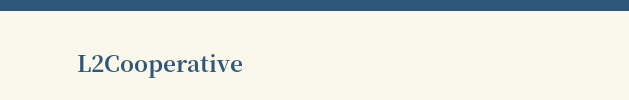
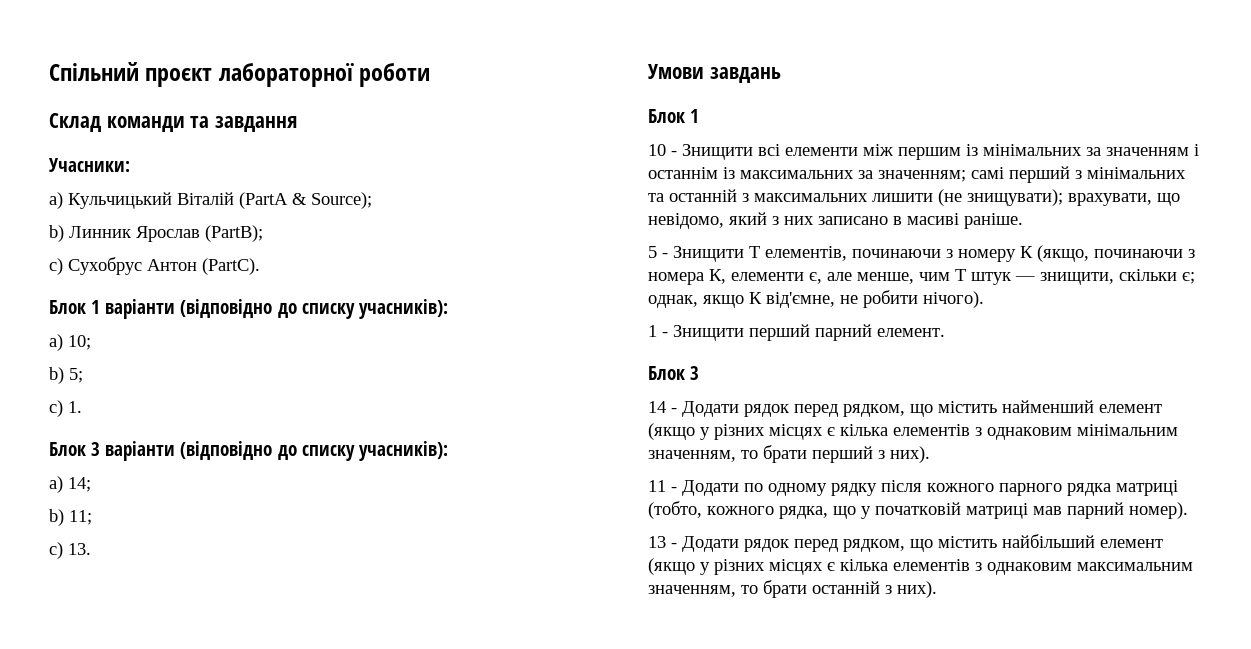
[77,54,243,78] L2Cooperative -> [49,62,431,87] [49,113,298,132] [49,158,130,172] [49,192,372,209] [49,225,263,242] [49,257,260,275] [49,299,448,319] [49,334,91,351] [49,367,83,384] [49,400,82,417] [49,441,448,461] [49,476,91,493] [49,509,92,526] [49,542,91,559] [648,64,781,83] [648,109,700,123] [648,144,1199,160] [648,166,1186,183] [648,189,1180,206] [648,212,1023,229] [648,245,1195,262] [648,269,1195,285] [648,290,984,308] [648,324,945,341] [648,366,700,380] [648,400,1162,417] [648,423,1178,440] [648,445,930,463] [648,480,1178,496] [648,501,1188,519] [648,534,1163,552] [648,558,1193,575] [648,580,937,598] Спільний проєкт лабораторної роботи // Склад команди та завдання // Учасники: // a) Кульчицький Віталій (PartA & Source); // b) Линник Ярослав (PartB); // c) Сухобрус Антон (PartC). // Блок 1 варіанти (відповідно до списку учасників): // a) 10; // b) 5; // c) 1. // Блок 3 варіанти (відповідно до списку учасників): // a) 14; // b) 11; // c) 13. // Умови завдань // Блок 1 // 10 - Знищити всі елементи між першим із мінімальних за значенням і останнім із максимальних за значенням; самі перший з мінімальних та останній з максимальних лишити (не знищувати); врахувати, що невідомо, який з них записано в масиві раніше. // 5 - Знищити T елементів, починаючи з номеру К (якщо, починаючи з номера К, елементи є, але менше, чим T штук — знищити, скільки є; однак, якщо К від'ємне, не робити нічого). // 1 - Знищити перший парний елемент. // Блок 3 // 14 - Додати рядок перед рядком, що містить найменший елемент (якщо у різних місцях є кілька елементів з однаковим мінімальним значенням, то брати перший з них). // 11 - Додати по одному рядку після кожного парного рядка матриці (тобто, кожного рядка, що у початковій матриці мав парний номер). // 13 - Додати рядок перед рядком, що містить найбільший елемент (якщо у різних місцях є кілька елементів з однаковим максимальним значенням, то брати останній з них).

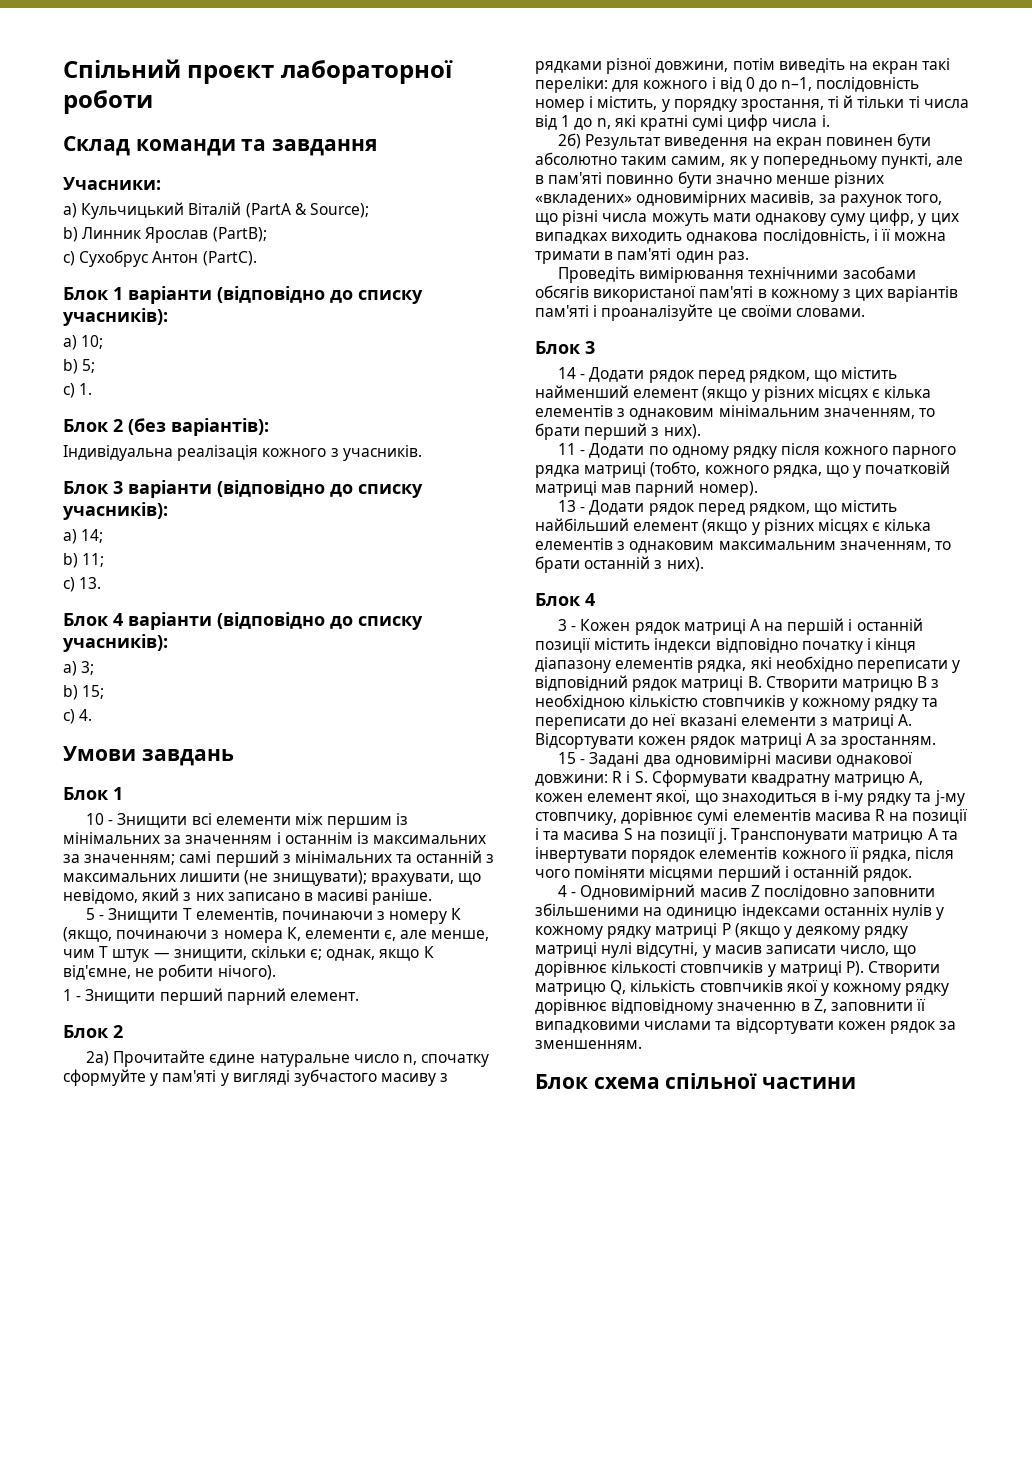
(82, 407) none -> [63,418,269,436] [63,445,422,461] // Блок 2 (без варіантів): // Індивідуальна реалізація кожного з учасників.
(91, 549) none -> [63,612,423,630] [63,634,168,652] [63,661,95,676] [63,685,105,700] [63,709,93,724] // Блок 4 варіанти (відповідно до списку учасників): // a) 3; // b) 15; // c) 4.
(945, 332) none -> [63,1025,123,1038] [85,1050,490,1067] [63,1069,449,1086] [535,58,951,74] [535,77,920,93] [535,95,969,112] [535,114,830,131] [557,133,932,150] [535,152,964,169] [535,171,885,188] [535,191,942,207] [535,209,959,226] [535,229,947,244] [535,248,749,264] [557,266,916,283] [535,285,959,302] [535,304,865,321] // Блок 2 // 2а) Прочитайте єдине натуральне число n, спочатку сформуйте у пам'яті у вигляді зубчастого масиву з рядками різної довжини, потім виведіть на екран такі переліки: для кожного i від 0 до n–1, послідовність номер i містить, у порядку зростання, ті й тільки ті числа від 1 до n, які кратні сумі цифр числа i. // 2б) Результат виведення на екран повинен бути абсолютно таким самим, як у попередньому пункті, але в пам'яті повинно бути значно менше різних «вкладених» одновимірних масивів, за рахунок того, що різні числа можуть мати однакову суму цифр, у цих випадках виходить однакова послідовність, і її можна тримати в пам'яті один раз. // Проведіть вимірювання технічними засобами обсягів використаної пам'яті в кожному з цих варіантів пам'яті і проаналізуйте це своїми словами.
(937, 589) none -> [535,593,595,606] [557,618,923,635] [535,638,917,654] [535,656,961,673] [535,675,940,692] [535,694,939,711] [535,714,913,730] [535,733,937,749] [557,752,914,768] [535,770,924,787] [535,790,965,806] [535,809,969,825] [535,828,958,844] [535,847,955,863] [535,865,913,882] [557,884,936,901] [535,903,945,920] [535,923,909,939] [535,942,917,958] [535,961,941,977] [535,980,950,996] [535,999,927,1015] [535,1018,957,1034] [535,1040,642,1049] [535,1073,857,1089] // Блок 4 // 3 - Кожен рядок матриці A на першій і останній позиції містить індекси відповідно початку і кінця діапазону елементів рядка, які необхідно переписати у відповідний рядок матриці B. Створити матрицю B з необхідною кількістю стовпчиків у кожному рядку та переписати до неї вказані елементи з матриці A. Відсортувати кожен рядок матриці A за зростанням. // 15 - Задані два одновимірні масиви однакової довжини: R і S. Сформувати квадратну матрицю A, кожен елемент якої, що знаходиться в i-му рядку та j-му стовпчику, дорівнює сумі елементів масива R на позиції i та масива S на позиції j. Транспонувати матрицю A та інвертувати порядок елементів кожного її рядка, після чого поміняти місцями перший і останній рядок. // 4 - Одновимірний масив Z послідовно заповнити збільшеними на одиницю індексами останніх нулів у кожному рядку матриці P (якщо у деякому рядку матриці нулі відсутні, у масив записати число, що дорівнює кількості стовпчиків у матриці P). Створити матрицю Q, кількість стовпчиків якої у кожному рядку дорівнює відповідному значенню в Z, заповнити її випадковими числами та відсортувати кожен рядок за зменшенням. // Блок схема спільної частини

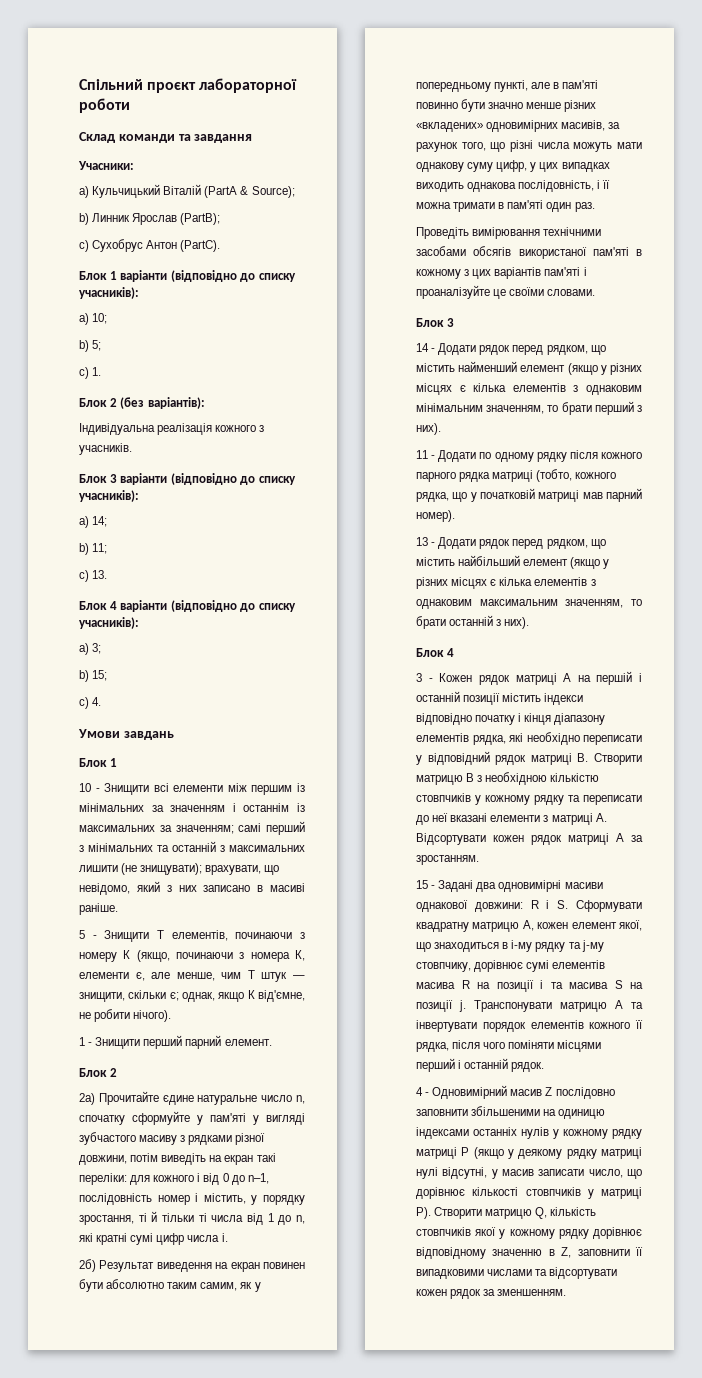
[535,1073,857,1089] // Блок схема спільної частини -> (567, 1292) none

